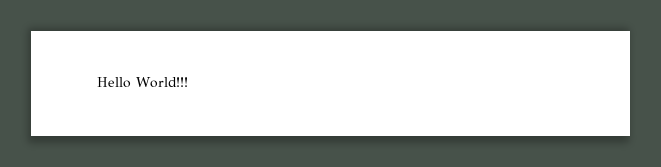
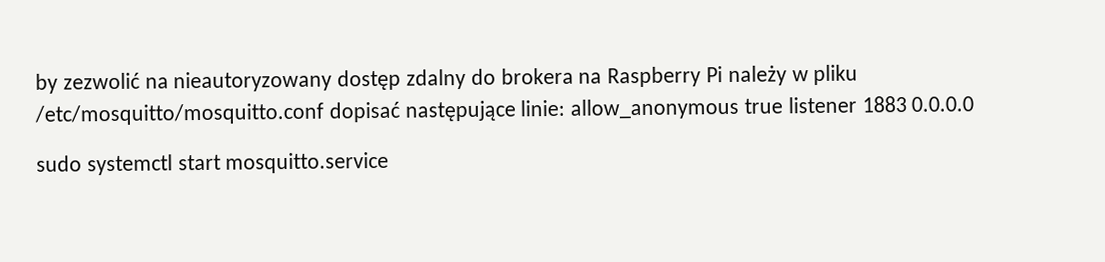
[97,77,188,88] Hello World!!! -> [35,64,859,94] [34,95,975,126] [36,151,390,176] by zezwolić na nieautoryzowany dostęp zdalny do brokera na Raspberry Pi należy w pliku /etc/mosquitto/mosquitto.conf dopisać następujące linie: allow_anonymous true listener 1883 0.0.0.0 // sudo systemctl start mosquitto.service

